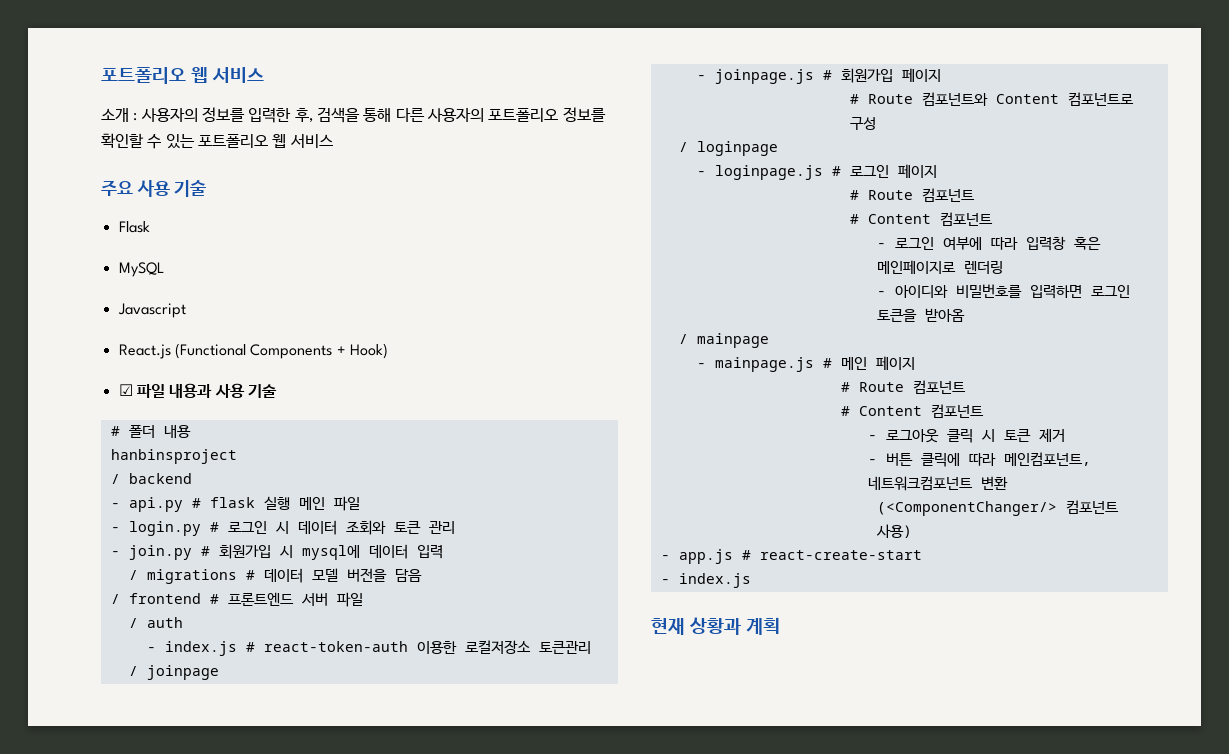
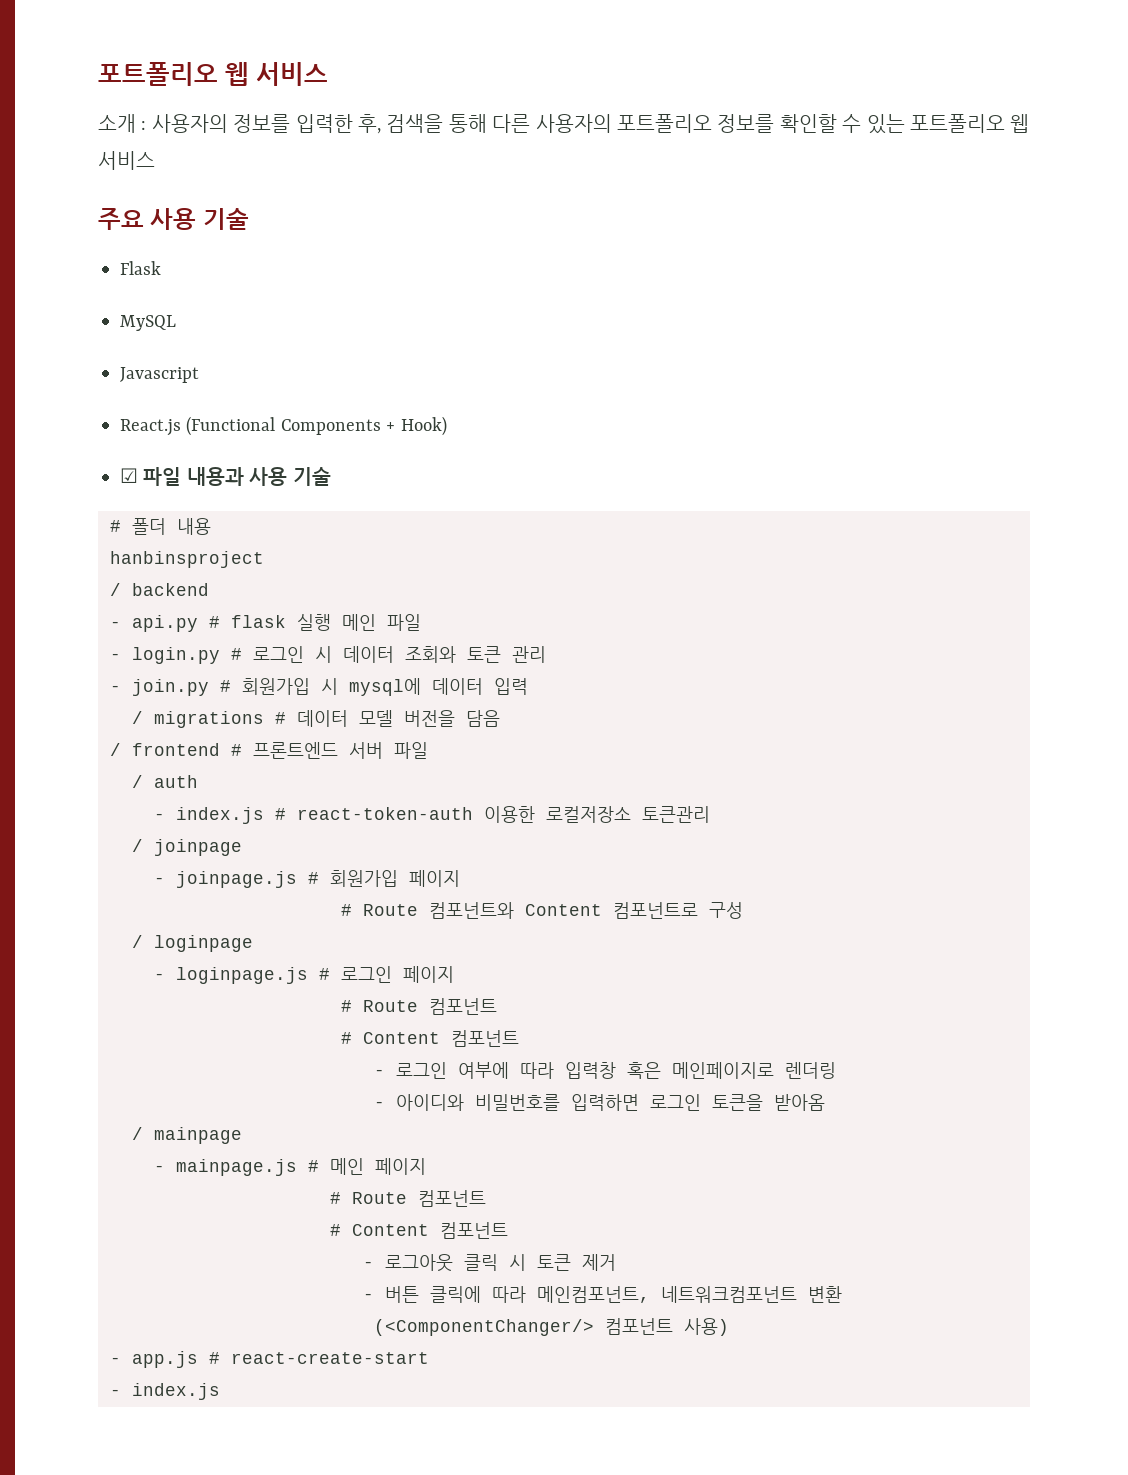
[651,617,780,635] // 현재 상황과 계획 -> (220, 1391) none

